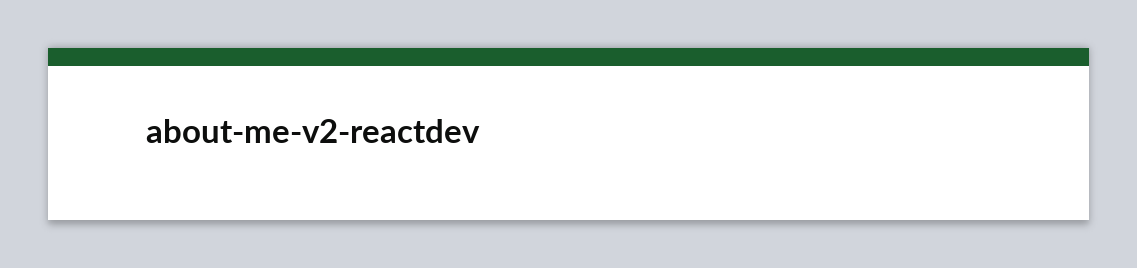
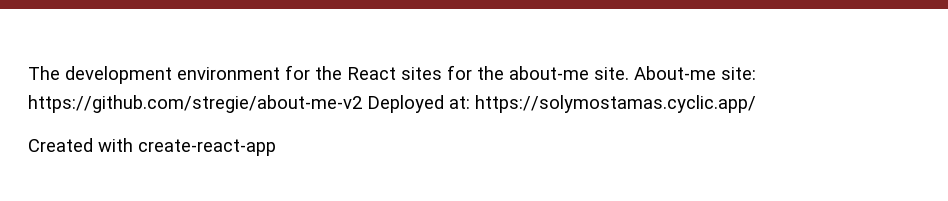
[146,119,480,143] about-me-v2-reactdev -> [28,65,756,84] [28,95,756,113] [28,138,276,156] The development environment for the React sites for the about-me site. About-me site: https://github.com/stregie/about-me-v2 Deployed at: https://solymostamas.cyclic.app/ // Created with create-react-app

